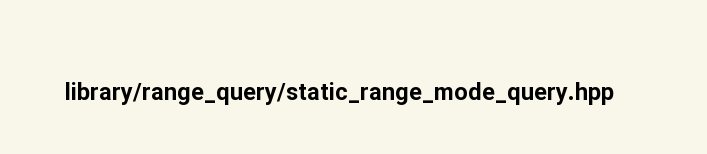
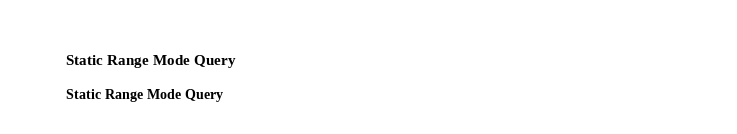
[65,82,614,105] library/range_query/static_range_mode_query.hpp -> [66,55,237,68] [66,89,223,102] Static Range Mode Query // Static Range Mode Query

